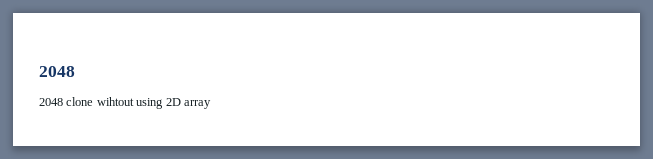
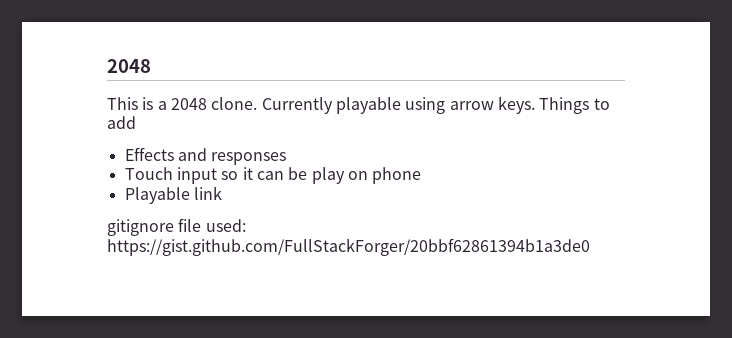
[39,97,211,109] 2048 clone wihtout using 2D array -> [107,96,610,114] [107,116,136,129] [124,147,287,165] [124,167,422,184] [124,186,222,204] [107,218,246,236] [107,238,590,256] This is a 2048 clone. Currently playable using arrow keys. Things to add // Effects and responses // Touch input so it can be play on phone // Playable link // gitignore file used: https://gist.github.com/FullStackForger/20bbf62861394b1a3de0

